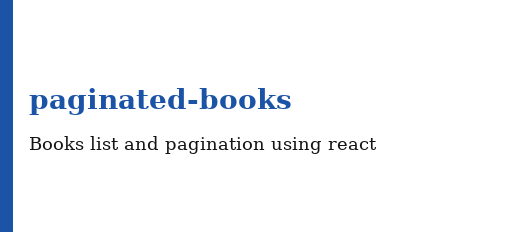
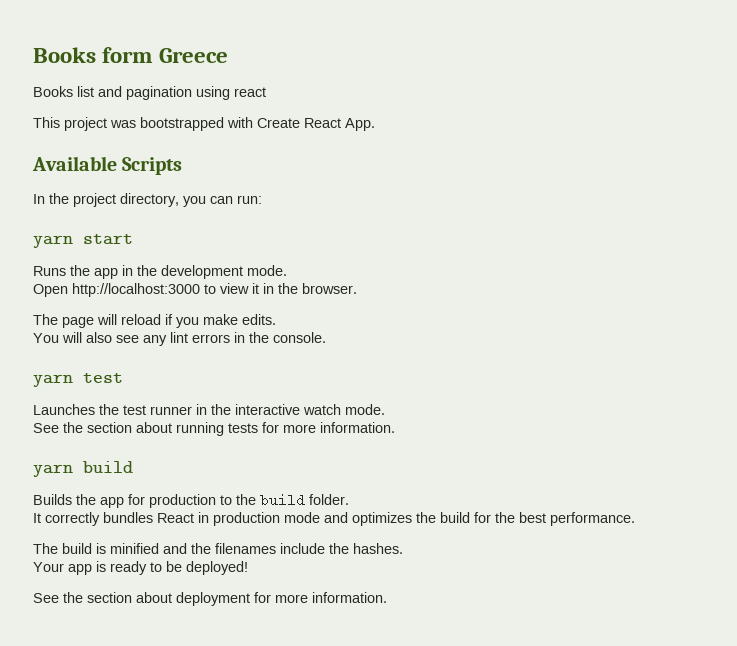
[29,88,292,115] paginated-books -> [33,47,229,63] Books form Greece
(377, 144) none -> [33,117,375,131] [32,156,183,175] [33,193,262,207] [33,234,133,248] [33,265,287,279] [33,283,357,297] [33,314,276,328] [33,332,326,346] [33,373,123,387] [33,404,385,415] [33,422,395,436] [33,461,133,477] [33,493,349,508] [33,512,635,526] [33,543,403,554] [33,561,248,575] [33,592,387,606] // This project was bootstrapped with Create React App. // Available Scripts // In the project directory, you can run: // yarn start // Runs the app in the development mode. // Open http://localhost:3000 to view it in the browser. // The page will reload if you make edits. // You will also see any lint errors in the console. // yarn test // Launches the test runner in the interactive watch mode. // See the section about running tests for more information. // yarn build // Builds the app for production to the build folder. // It correctly bundles React in production mode and optimizes the build for the best performance. // The build is minified and the filenames include the hashes. // Your app is ready to be deployed! // See the section about deployment for more information.

